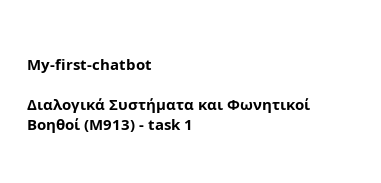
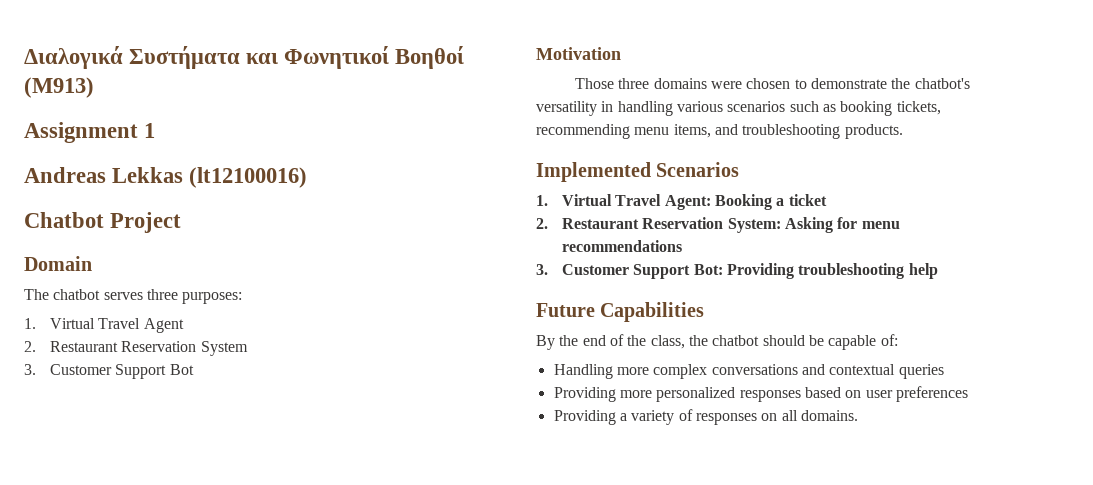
[27,59,152,73] My-first-chatbot // -> (24, 57) none
[139,119,182,130] - task -> [24,122,138,143] // Assignment
(194, 125) none -> [24,167,308,188] [24,212,182,233] [24,256,92,271] [24,289,243,304] [24,318,184,333] [24,341,248,356] [24,364,194,379] [536,47,621,60] [575,78,970,89] [536,101,941,116] [536,124,903,139] [536,162,740,182] [536,194,827,210] [536,217,900,233] [561,240,682,252] [536,263,938,279] [536,302,705,322] [536,334,898,350] [553,364,944,379] [553,386,968,402] [553,409,858,425] // Andreas Lekkas (lt12100016) // Chatbot Project // Domain // The chatbot serves three purposes: // 1. Virtual Travel Agent // 2. Restaurant Reservation System // 3. Customer Support Bot // Motivation // Those three domains were chosen to demonstrate the chatbot's versatility in handling various scenarios such as booking tickets, recommending menu items, and troubleshooting products. // Implemented Scenarios // 1. Virtual Travel Agent: Booking a ticket // 2. Restaurant Reservation System: Asking for menu recommendations // 3. Customer Support Bot: Providing troubleshooting help // Future Capabilities // By the end of the class, the chatbot should be capable of: // Handling more complex conversations and contextual queries // Providing more personalized responses based on user preferences // Providing a variety of responses on all domains.

